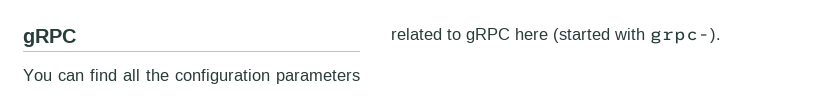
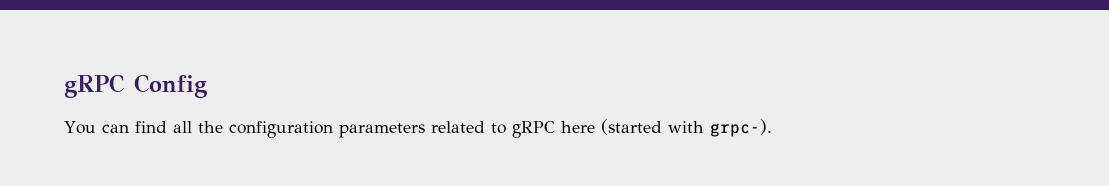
[23,29,76,47] gRPC -> [64,74,207,98] gRPC Config

